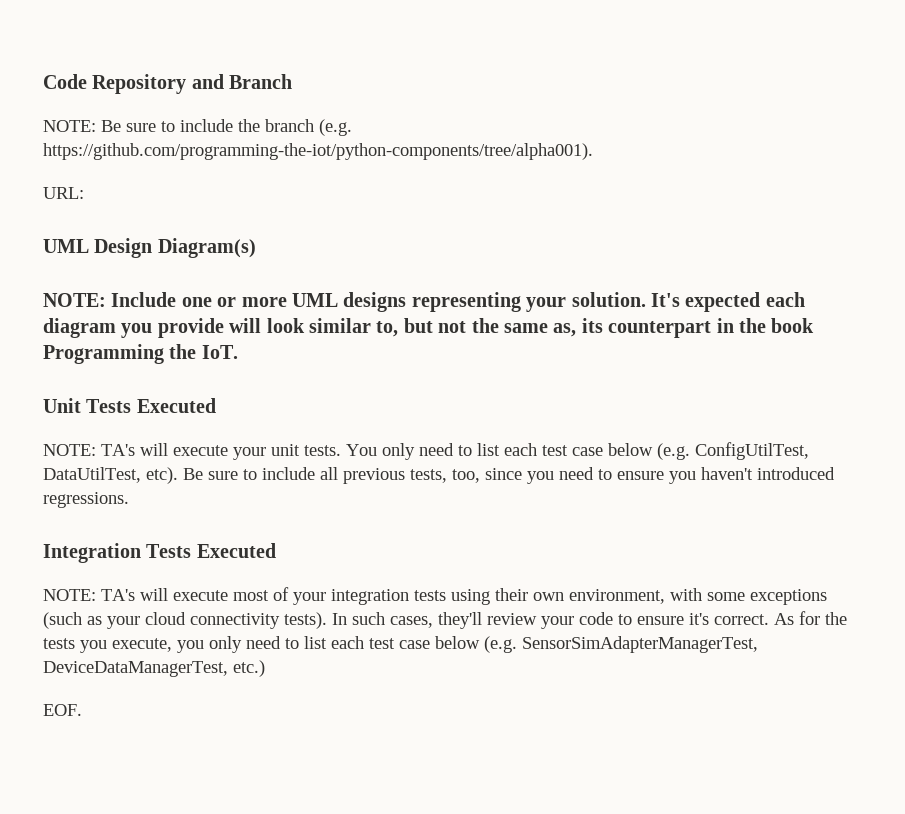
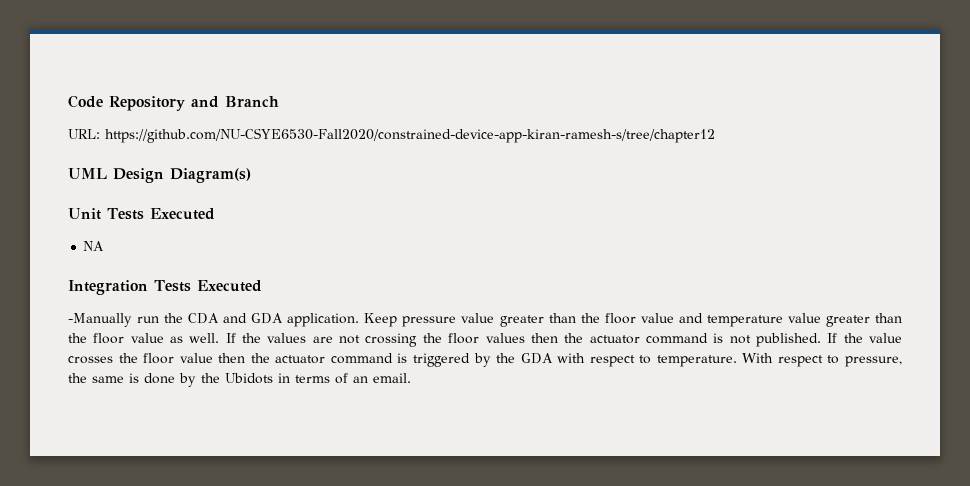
[43,119,352,136] [43,143,593,160] // NOTE: Be sure to include the branch (e.g. https://github.com/programming-the-iot/python-components/tree/alpha001). -> (279, 101) none
(84, 193) none -> [105,128,715,143] https://github.com/NU-CSYE6530-Fall2020/constrained-device-app-kiran-ramesh-s/tree/chapter12
[43,292,805,312] [43,318,815,338] [43,344,238,364] [43,398,216,413] [43,442,809,460] [43,467,835,484] [43,492,129,508] [43,543,276,563] [43,587,827,605] [43,611,847,629] [43,636,758,653] [43,660,265,677] [43,704,82,716] NOTE: Include one or more UML designs representing your solution. It's expected each diagram you provide will look similar to, but not the same as, its counterpart in the book Programming the IoT. // Unit Tests Executed // NOTE: TA's will execute your unit tests. You only need to list each test case below (e.g. ConfigUtilTest, DataUtilTest, etc). Be sure to include all previous tests, too, since you need to ensure you haven't introduced regressions. // Integration Tests Executed // NOTE: TA's will execute most of your integration tests using their own environment, with some exceptions (such as your cloud connectivity tests). In such cases, they'll review your code to ensure it's correct. As for the tests you execute, you only need to list each test case below (e.g. SensorSimAdapterManagerTest, DeviceDataManagerTest, etc.) // EOF. -> [68,208,215,220] [83,241,105,251] [68,280,262,295] [68,313,903,327] [68,333,902,347] [68,353,902,367] [68,373,411,387] Unit Tests Executed // NA // Integration Tests Executed // -Manually run the CDA and GDA application. Keep pressure value greater than the floor value and temperature value greater than the floor value as well. If the values are not crossing the floor values then the actuator command is not published. If the value crosses the floor value then the actuator command is triggered by the GDA with respect to temperature. With respect to pressure, the same is done by the Ubidots in terms of an email.

